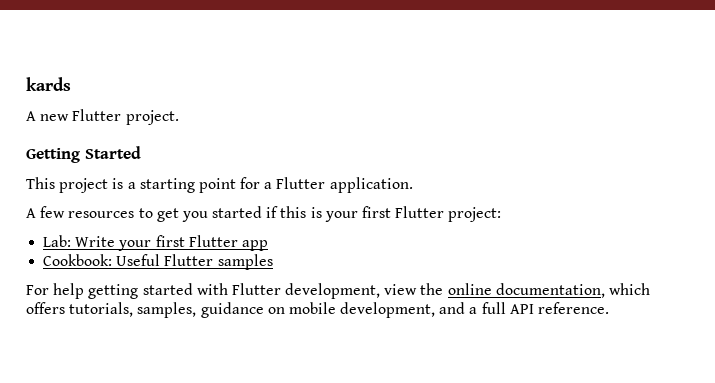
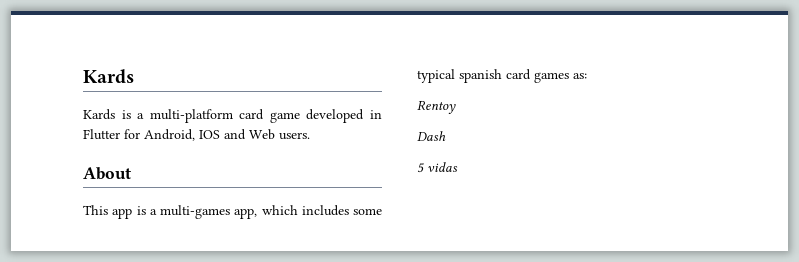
[26,77,71,91] [26,109,179,125] [26,146,141,163] kards // A new Flutter project. // Getting Started -> [83,69,134,84] [83,109,382,123] [83,129,310,141] [83,167,131,180] Kards // Kards is a multi-platform card game developed in Flutter for Android, IOS and Web users. // About
[59,177,413,193] [26,206,502,222] [43,235,268,251] [43,254,273,270] [26,283,651,299] [26,302,610,318] project is a starting point for a Flutter application. // A few resources to get you started if this is your first Flutter project: // Lab: Write your first Flutter app // Cookbook: Useful Flutter samples // For help getting started with Flutter development, view the online documentation, which offers tutorials, samples, guidance on mobile development, and a full API reference. -> [112,205,382,219] [417,69,587,83] [417,100,456,114] [417,131,446,141] [417,162,458,173] app is a multi-games app, which includes some typical spanish card games as: // Rentoy // Dash // 5 vidas

